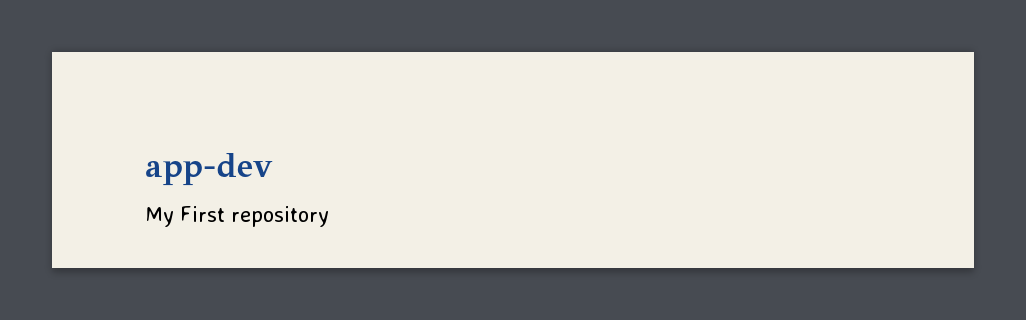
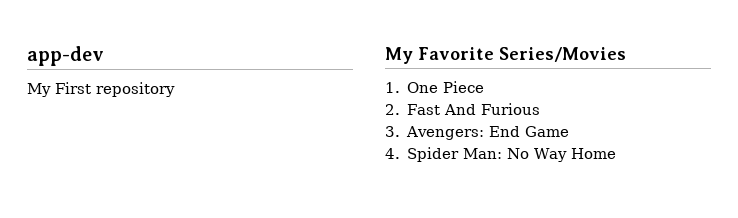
(329, 216) none -> [385,47,626,64] [385,81,485,93] [385,103,541,115] [385,126,570,140] [385,147,617,162] // My Favorite Series/Movies // 1. One Piece // 2. Fast And Furious // 3. Avengers: End Game // 4. Spider Man: No Way Home

